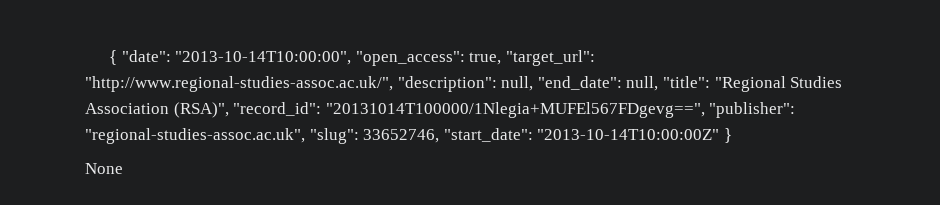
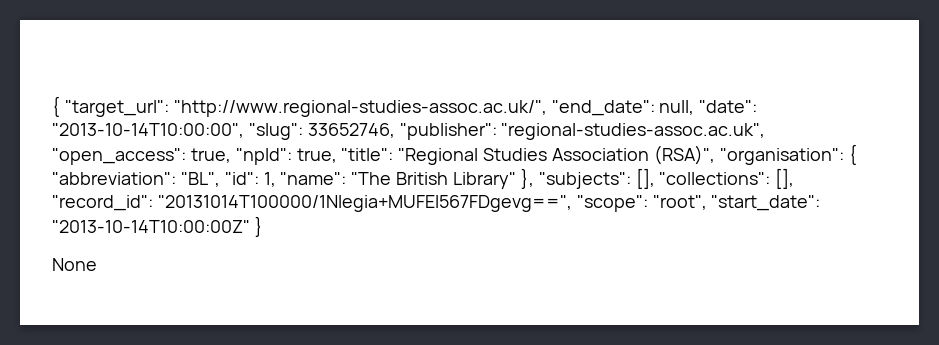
[108,50,595,66] [85,76,659,92] { "date": "2013-10-14T10:00:00", "open_access": true, "target_url": "http://www.regional-studies-assoc.ac.uk/", "description": null, "end_date": null, -> [52,96,758,117] [52,123,766,140] [52,148,337,165] { "target_url": "http://www.regional-studies-assoc.ac.uk/", "end_date": null, "date": "2013-10-14T10:00:00", "slug": 33652746, "publisher": "regional-studies-assoc.ac.uk", "open_access": true, "npld": true,
[233,102,796,118] [85,128,440,144] "record_id": "20131014T100000/1Nlegia+MUFEl567FDgevg==", "publisher": "regional-studies-assoc.ac.uk", "slug": 33652746, -> [719,144,857,165] [52,168,795,189] [52,195,707,212] "organisation": { "abbreviation": "BL", "id": 1, "name": "The British Library" }, "subjects": [], "collections": [], "record_id": "20131014T100000/1Nlegia+MUFEl567FDgevg==", "scope": "root",

